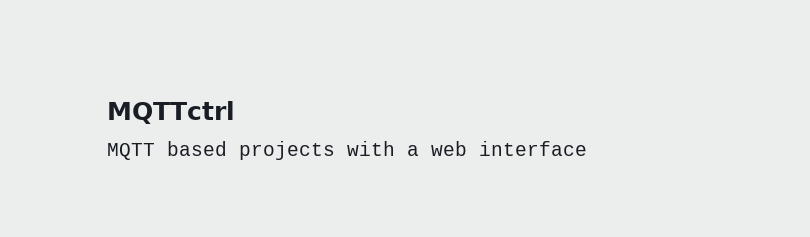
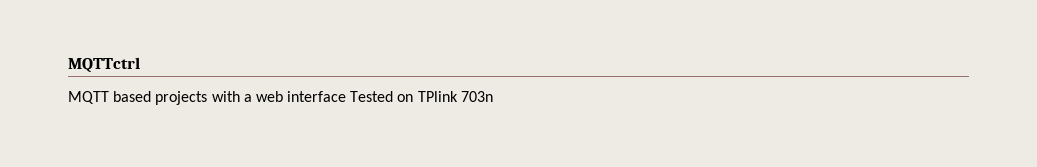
(587, 148) none -> [350,91,493,102] Tested on TPlink 703n

